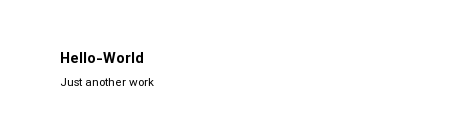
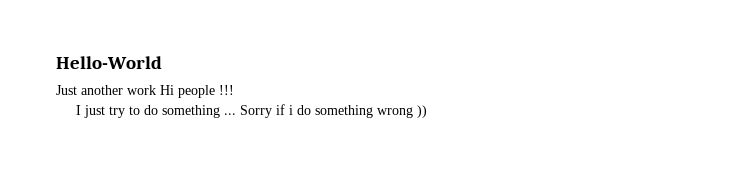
(155, 82) none -> [160,85,234,98] [75,104,427,118] Hi people !!! // I just try to do something ... Sorry if i do something wrong ))

